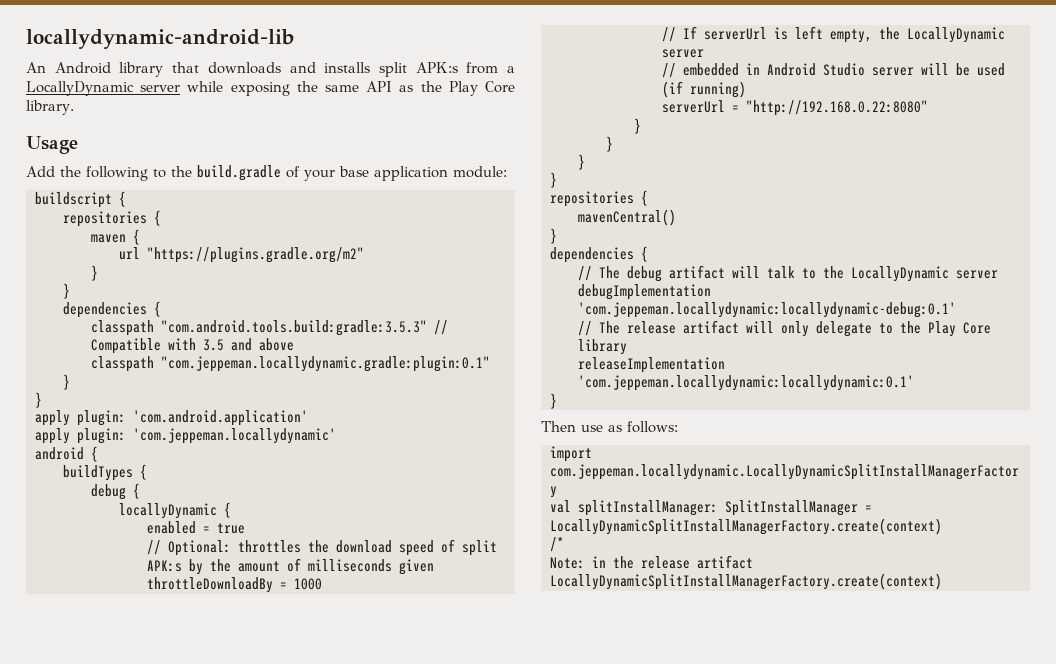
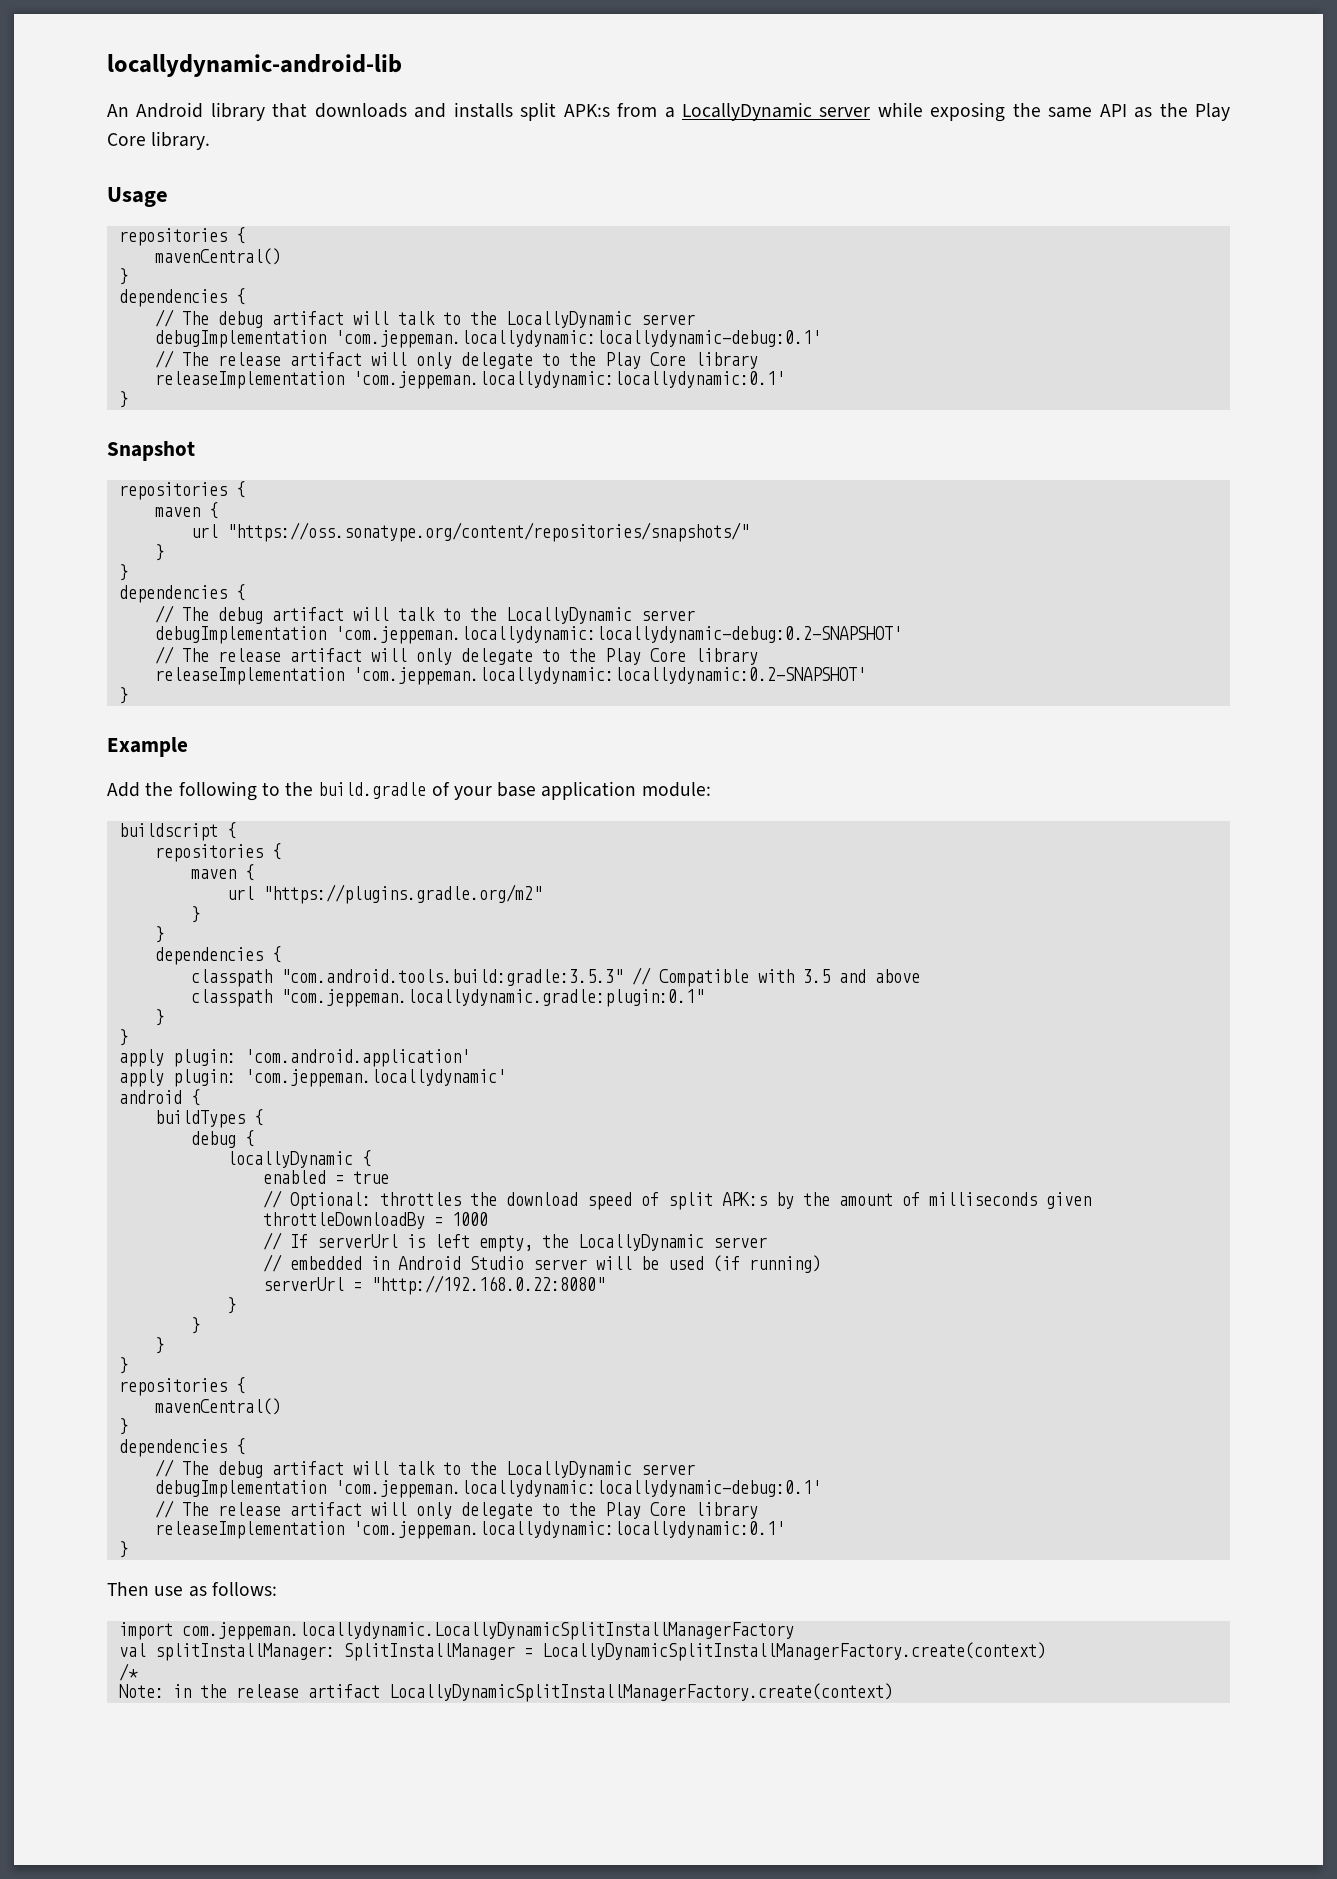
(78, 145) none -> [118,227,245,246] [154,248,281,265] [118,268,128,285] [118,288,245,307] [154,309,695,328] [154,330,821,348] [154,350,758,369] [154,371,785,389] [118,391,128,408] [107,441,195,461] [118,481,245,500] [154,502,218,519] [190,522,749,542] [154,544,164,561] [118,564,128,581] [118,584,245,603] [154,605,695,624] [154,626,902,644] [154,646,758,665] [154,667,866,685] [118,687,128,704] [107,737,188,757] // repositories { // mavenCentral() // } // dependencies { // // The debug artifact will talk to the LocallyDynamic server // debugImplementation 'com.jeppeman.locallydynamic:locallydynamic-debug:0.1' // // The release artifact will only delegate to the Play Core library // releaseImplementation 'com.jeppeman.locallydynamic:locallydynamic:0.1' // } // Snapshot // repositories { // maven { // url "https://oss.sonatype.org/content/repositories/snapshots/" // } // } // dependencies { // // The debug artifact will talk to the LocallyDynamic server // debugImplementation 'com.jeppeman.locallydynamic:locallydynamic-debug:0.2-SNAPSHOT' // // The release artifact will only delegate to the Play Core library // releaseImplementation 'com.jeppeman.locallydynamic:locallydynamic:0.2-SNAPSHOT' // } // Example

